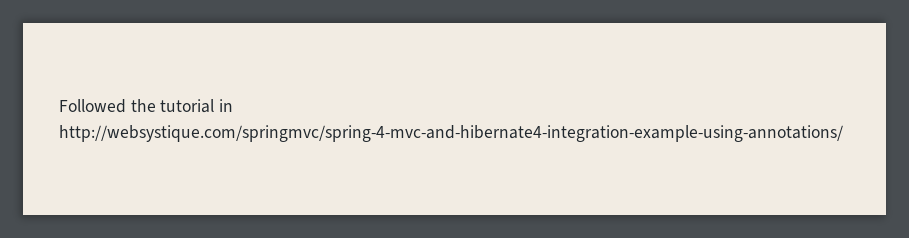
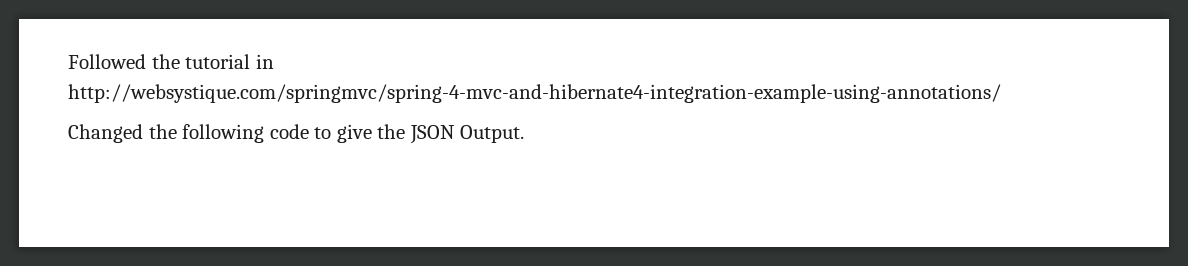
(843, 133) none -> [68,124,525,144] // Changed the following code to give the JSON Output.

